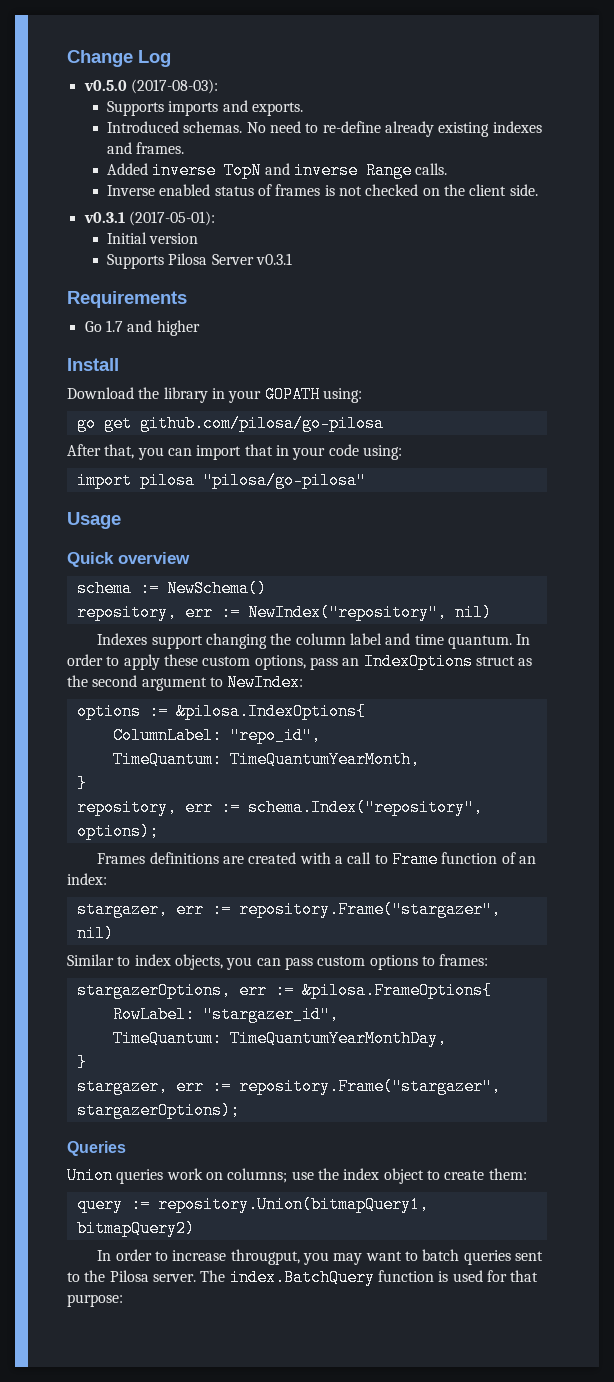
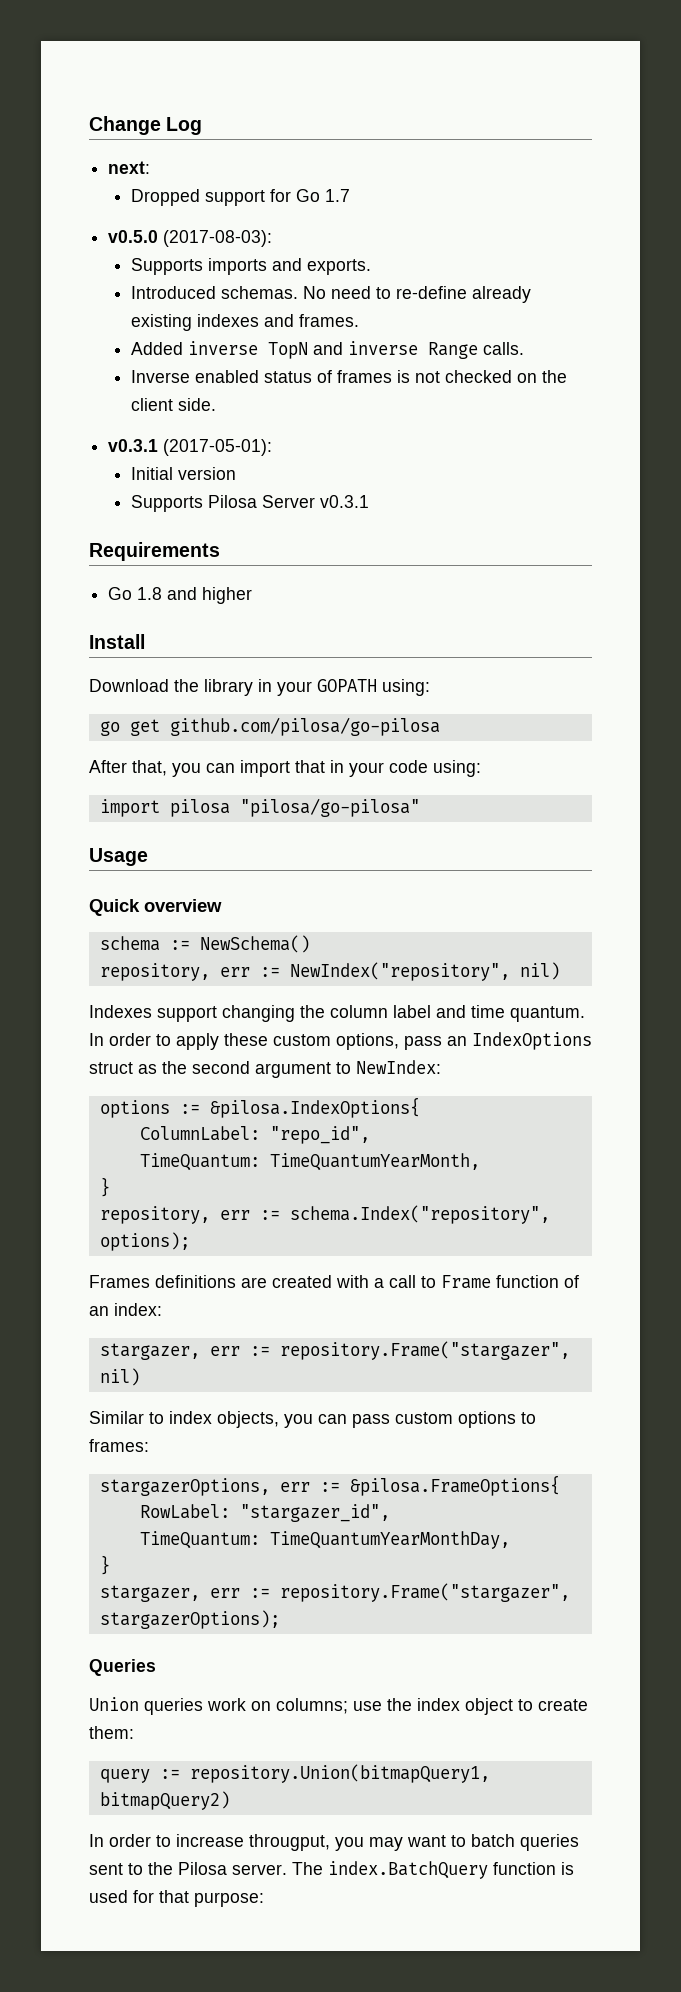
(171, 58) none -> [108,161,151,174] [131,189,351,206] // next: // Dropped support for Go 1.7
[105,320,123,332] 1.7 -> [137,587,163,600] 1.8

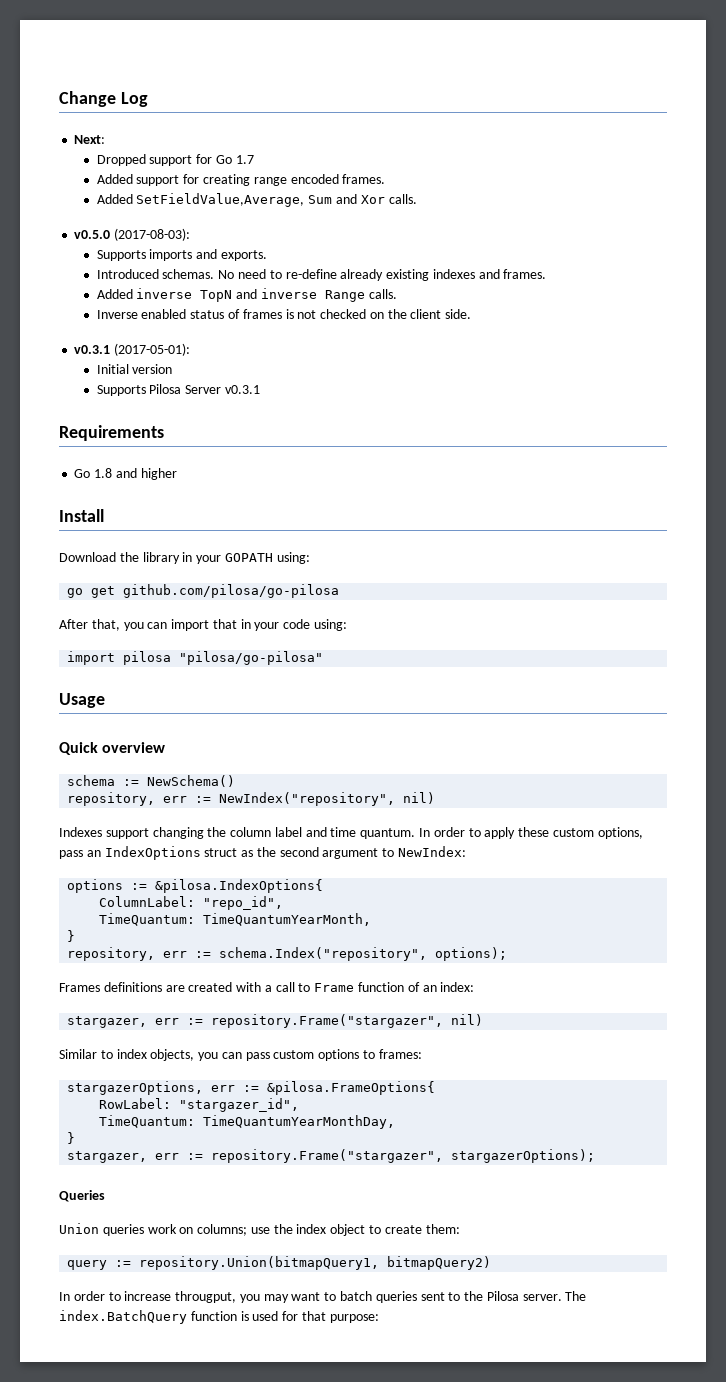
[108,161,151,174] next: -> [74,135,106,144] Next:
(351, 195) none -> [96,174,386,186] [96,193,417,207] // Added support for creating range encoded frames. // Added SetFieldValue,Average, Sum and Xor calls.

